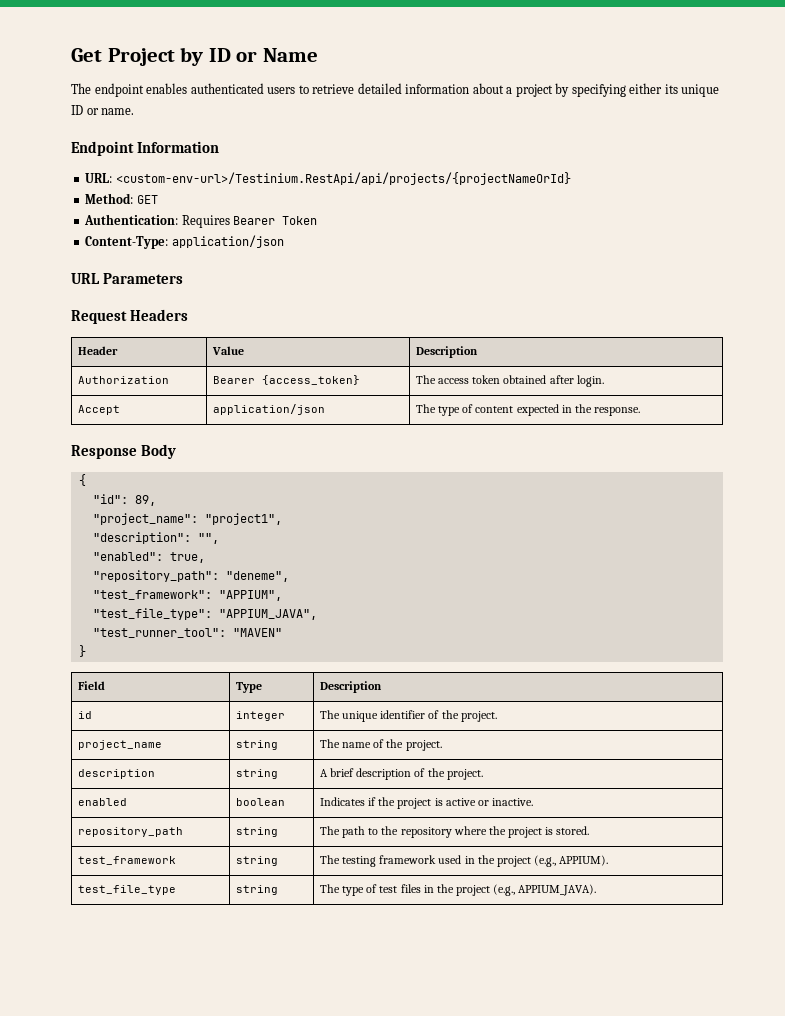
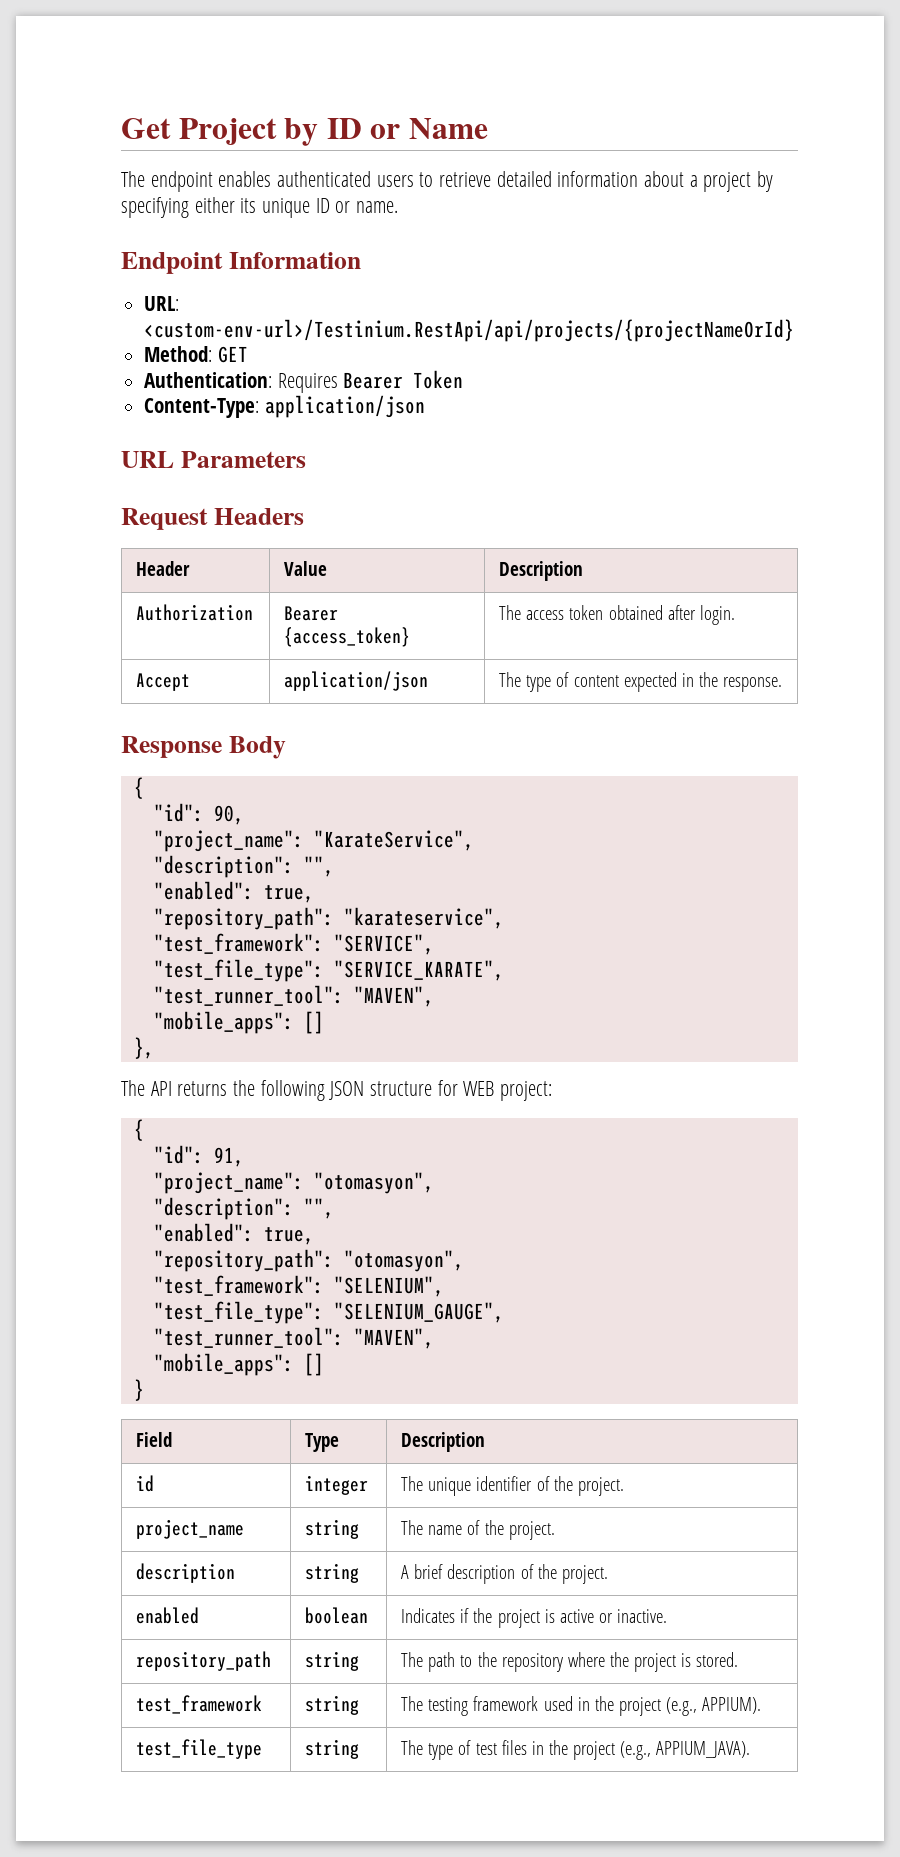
[134,495,156,506] [92,513,282,525] [92,532,219,544] [92,552,205,563] [92,570,289,582] [92,590,282,601] [92,608,317,620] [92,628,282,638] 89, // "project_name": "project1", // "description": "", // "enabled": true, // "repository_path": "deneme", // "test_framework": "APPIUM", // "test_file_type": "APPIUM_JAVA", // "test_runner_tool": "MAVEN" -> [213,805,244,825] [153,830,474,852] [153,855,334,878] [153,881,314,903] [153,907,504,930] [153,933,434,955] [153,959,504,982] [153,985,434,1007] [153,1011,324,1034] [133,1037,154,1059] [121,1080,553,1101] [133,1119,144,1141] [153,1145,244,1167] [153,1172,434,1194] [153,1197,334,1220] [153,1223,314,1245] [153,1249,464,1272] [153,1275,444,1297] [153,1301,504,1324] [153,1327,434,1349] [153,1353,324,1376] 90, // "project_name": "KarateService", // "description": "", // "enabled": true, // "repository_path": "karateservice", // "test_framework": "SERVICE", // "test_file_type": "SERVICE_KARATE", // "test_runner_tool": "MAVEN", // "mobile_apps": [] // }, // The API returns the following JSON structure for WEB project: // { // "id": 91, // "project_name": "otomasyon", // "description": "", // "enabled": true, // "repository_path": "otomasyon", // "test_framework": "SELENIUM", // "test_file_type": "SELENIUM_GAUGE", // "test_runner_tool": "MAVEN", // "mobile_apps": []

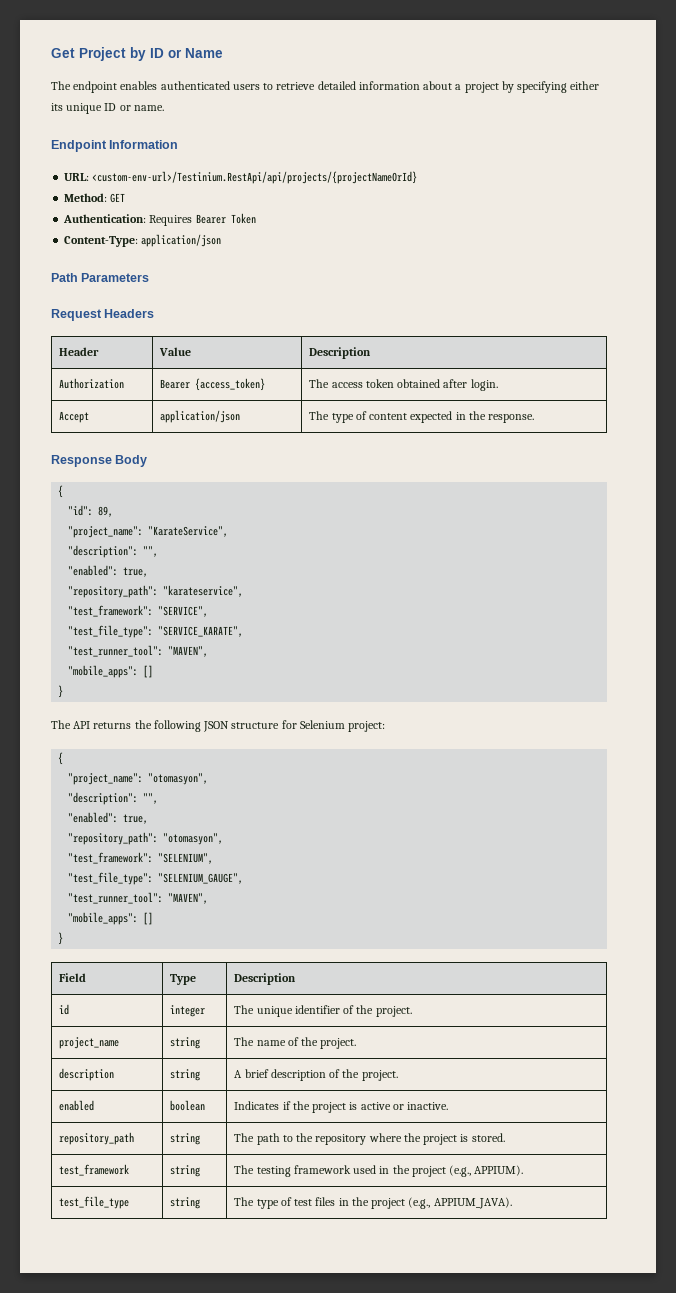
[121,451,174,468] URL -> [51,273,78,282] Path
[213,805,244,825] 90, -> [98,506,114,517] 89,
[133,1037,154,1059] }, -> [58,685,64,698] }
[463,1081,495,1096] WEB -> [299,720,345,729] Selenium
[153,1145,244,1167] // "id": 91, -> (64, 758) none

